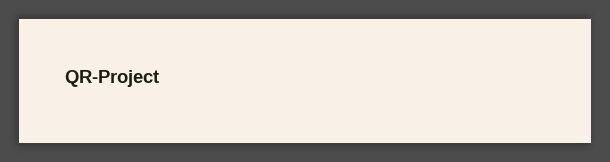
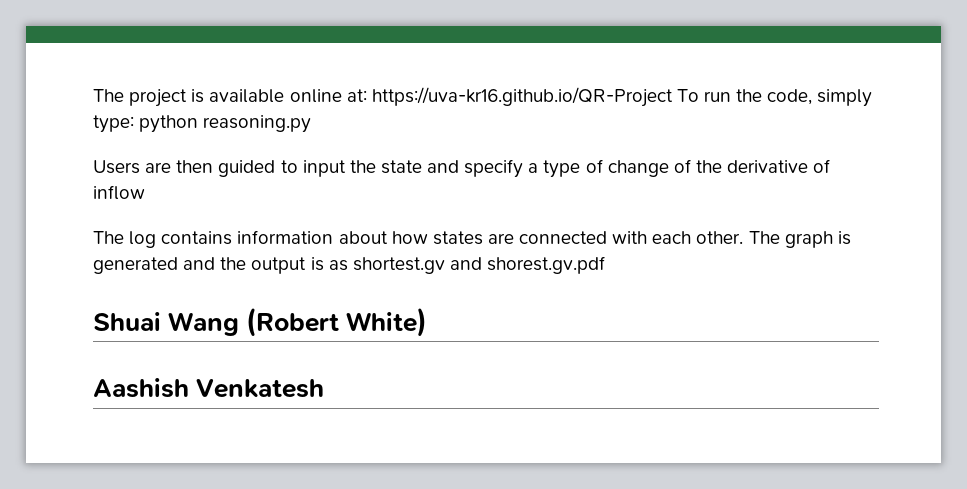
[65,70,159,87] QR-Project -> [93,87,873,107] [93,115,312,133] [93,159,831,178] [93,185,145,200] [93,230,851,248] [93,256,606,274] [93,307,428,337] [93,378,325,398] The project is available online at: https://uva-kr16.github.io/QR-Project To run the code, simply type: python reasoning.py // Users are then guided to input the state and specify a type of change of the derivative of inflow // The log contains information about how states are connected with each other. The graph is generated and the output is as shortest.gv and shorest.gv.pdf // Shuai Wang (Robert White) // Aashish Venkatesh

